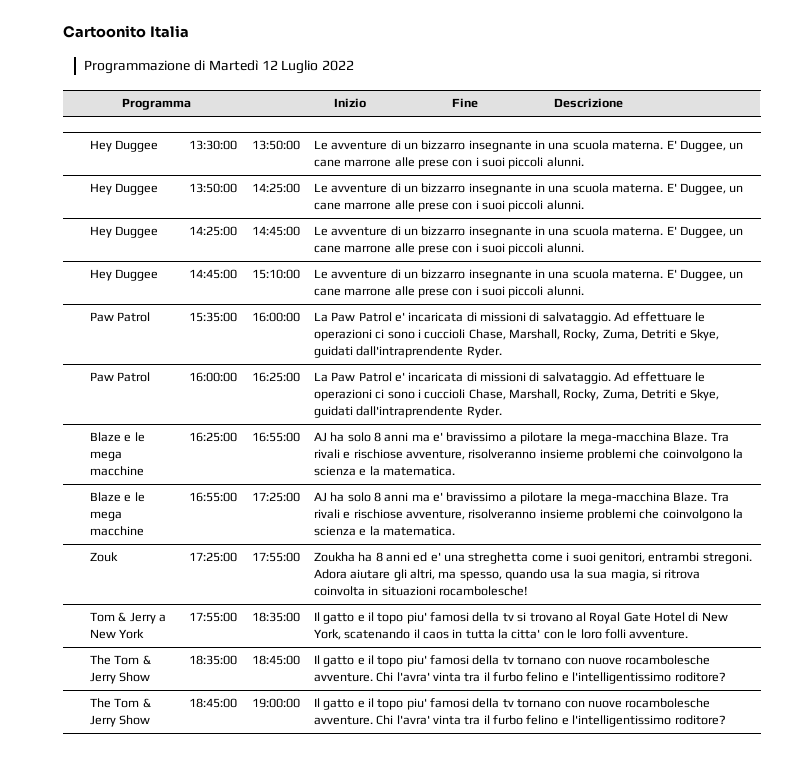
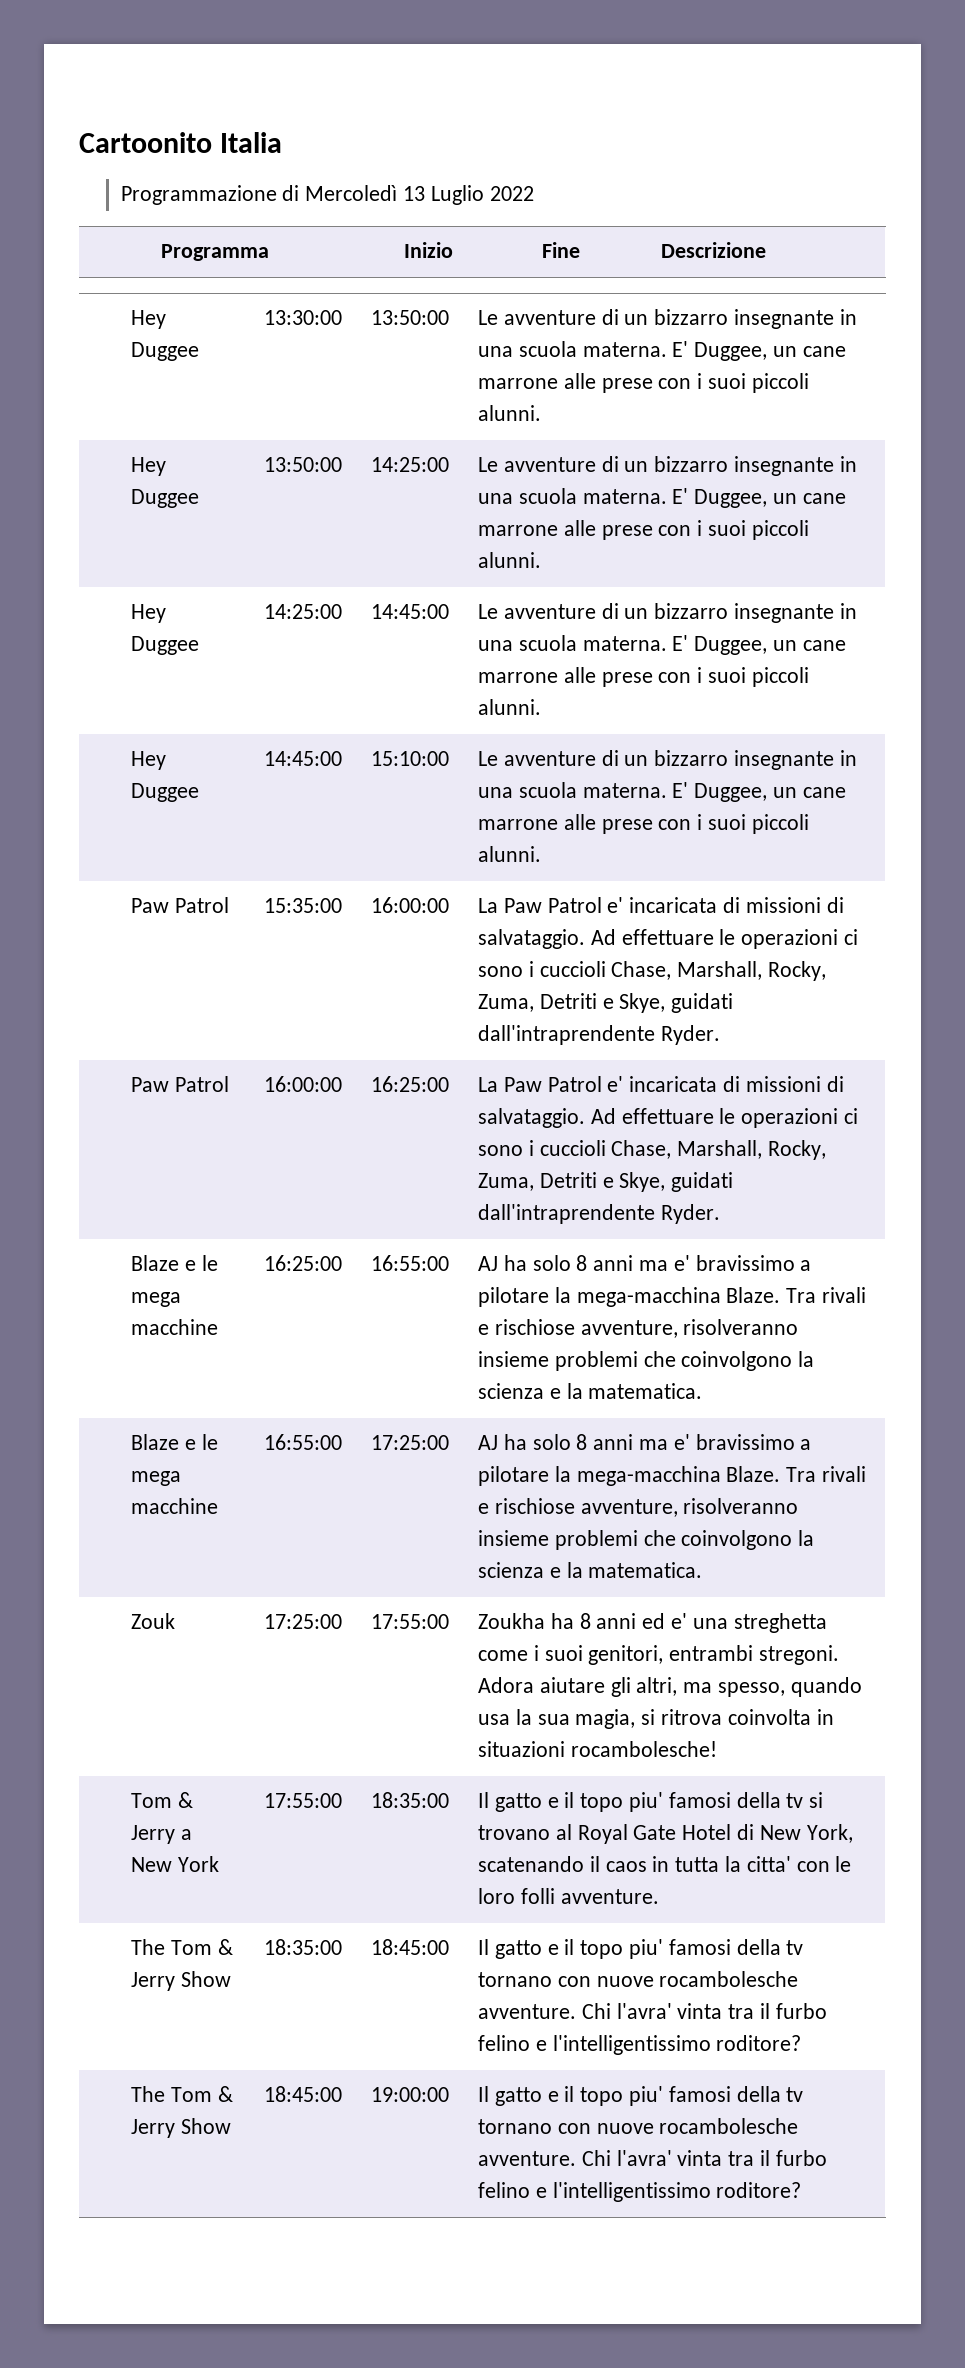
[208,60,278,71] Martedì 12 -> [305,185,425,201] Mercoledì 13

